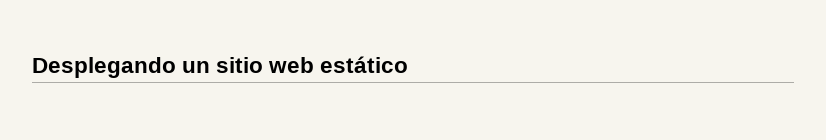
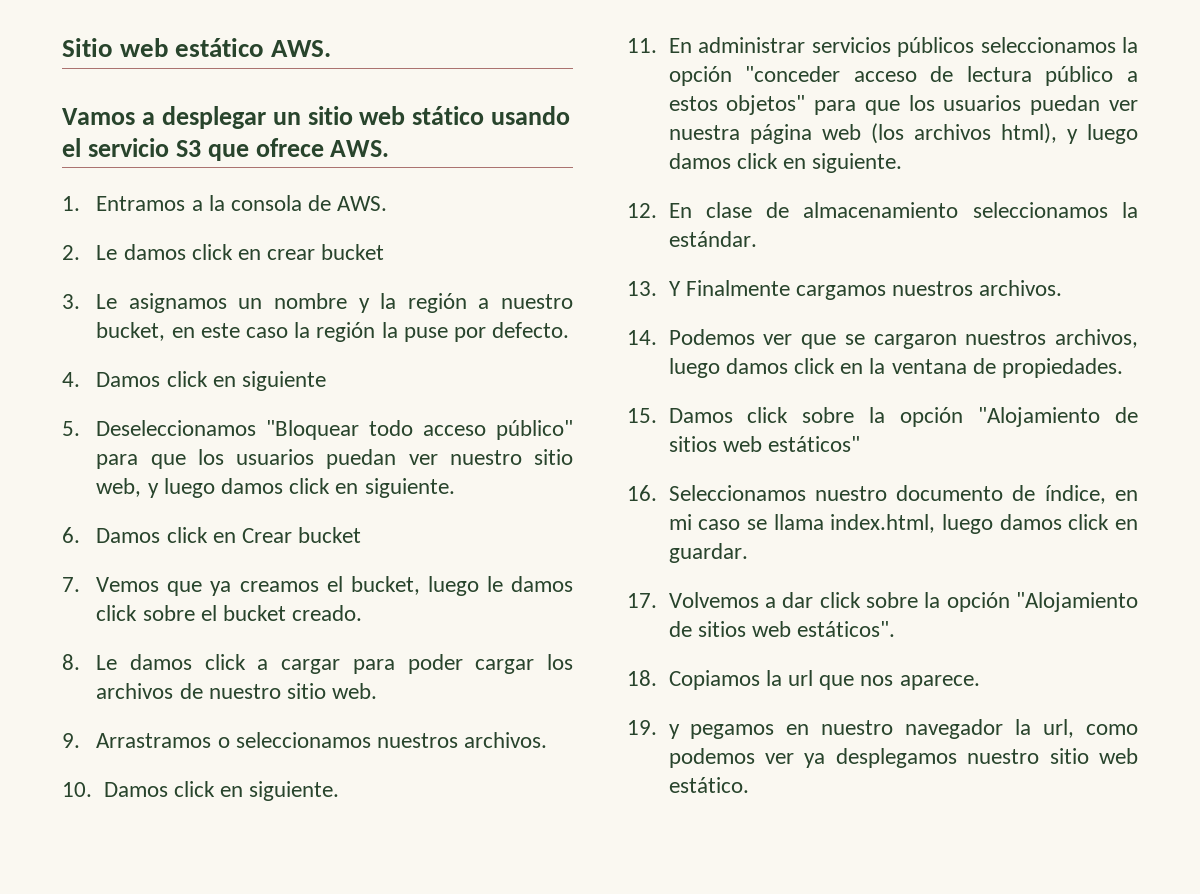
[32,56,409,78] Desplegando un sitio web estático -> [62,38,332,57] [62,106,571,129] [62,138,390,161] [62,195,388,211] [62,244,385,260] [62,293,573,313] [96,322,570,342] [62,371,326,391] [62,420,573,440] [96,449,573,469] [96,478,455,498] [62,527,362,543] [62,576,573,596] [96,605,363,621] [62,654,573,674] [96,683,378,699] [62,732,548,748] [62,781,340,801] [627,37,1138,57] [668,66,1138,86] [668,95,1138,115] [668,123,1138,144] [668,153,903,173] [627,202,1138,218] [668,231,757,247] [627,280,1063,300] [627,329,1138,349] [668,358,1123,378] [627,407,1138,427] [668,436,860,452] [627,485,1138,504] [668,514,1138,534] [668,543,748,563] [627,592,1138,612] [668,621,896,637] [627,670,980,690] [627,719,1138,739] [668,748,1138,768] [668,777,749,793] Sitio web estático AWS. // Vamos a desplegar un sitio web stático usando el servicio S3 que ofrece AWS. // 1. Entramos a la consola de AWS. // 2. Le damos click en crear bucket // 3. Le asignamos un nombre y la región a nuestro bucket, en este caso la región la puse por defecto. // 4. Damos click en siguiente // 5. Deseleccionamos "Bloquear todo acceso público" para que los usuarios puedan ver nuestro sitio web, y luego damos click en siguiente. // 6. Damos click en Crear bucket // 7. Vemos que ya creamos el bucket, luego le damos click sobre el bucket creado. // 8. Le damos click a cargar para poder cargar los archivos de nuestro sitio web. // 9. Arrastramos o seleccionamos nuestros archivos. // 10. Damos click en siguiente. // 11. En administrar servicios públicos seleccionamos la opción "conceder acceso de lectura público a estos objetos" para que los usuarios puedan ver nuestra página web (los archivos html), y luego damos click en siguiente. // 12. En clase de almacenamiento seleccionamos la estándar. // 13. Y Finalmente cargamos nuestros archivos. // 14. Podemos ver que se cargaron nuestros archivos, luego damos click en la ventana de propiedades. // 15. Damos click sobre la opción "Alojamiento de sitios web estáticos" // 16. Seleccionamos nuestro documento de índice, en mi caso se llama index.html, luego damos click en guardar. // 17. Volvemos a dar click sobre la opción "Alojamiento de sitios web estáticos". // 18. Copiamos la url que nos aparece. // 19. y pegamos en nuestro navegador la url, como podemos ver ya desplegamos nuestro sitio web estático.

